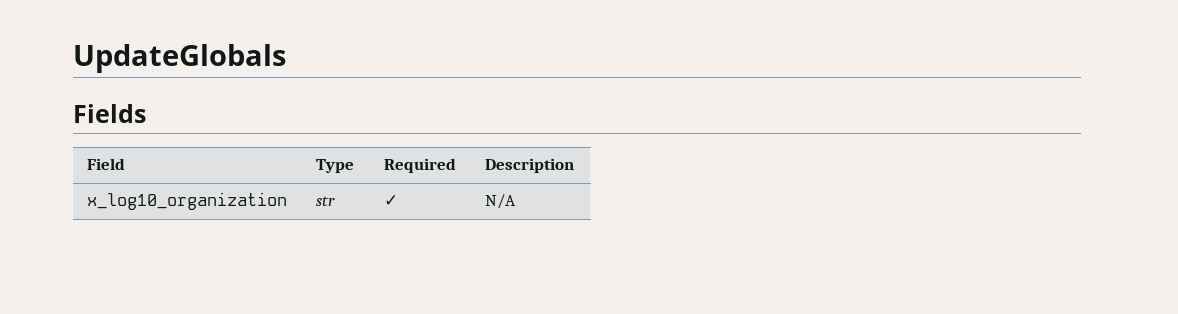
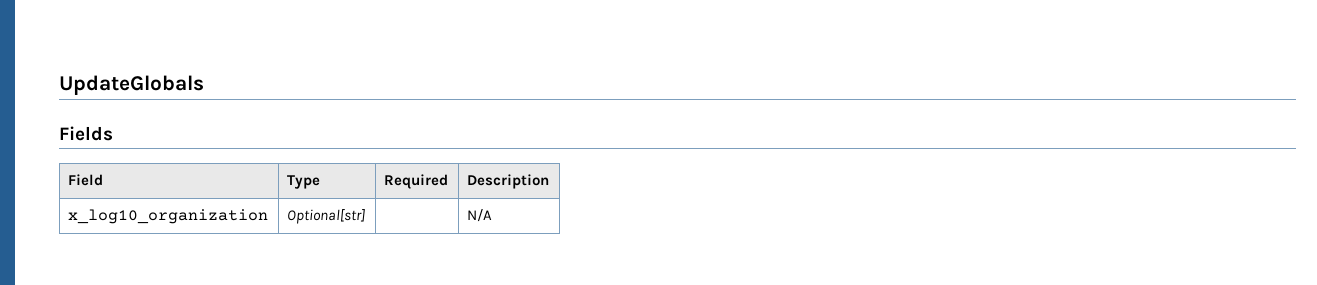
[316,196,336,206] [384,195,399,206] str | ✓ -> [287,209,366,224] Optional[str] |

